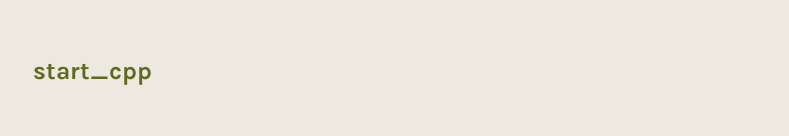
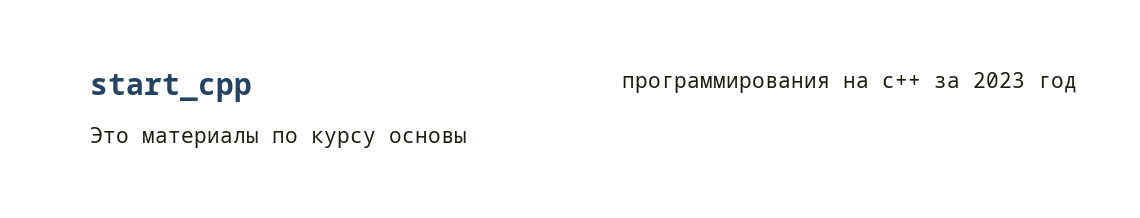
(152, 74) none -> [90,127,467,148] [622,72,1077,93] // Это материалы по курсу основы программирования на с++ за 2023 год

